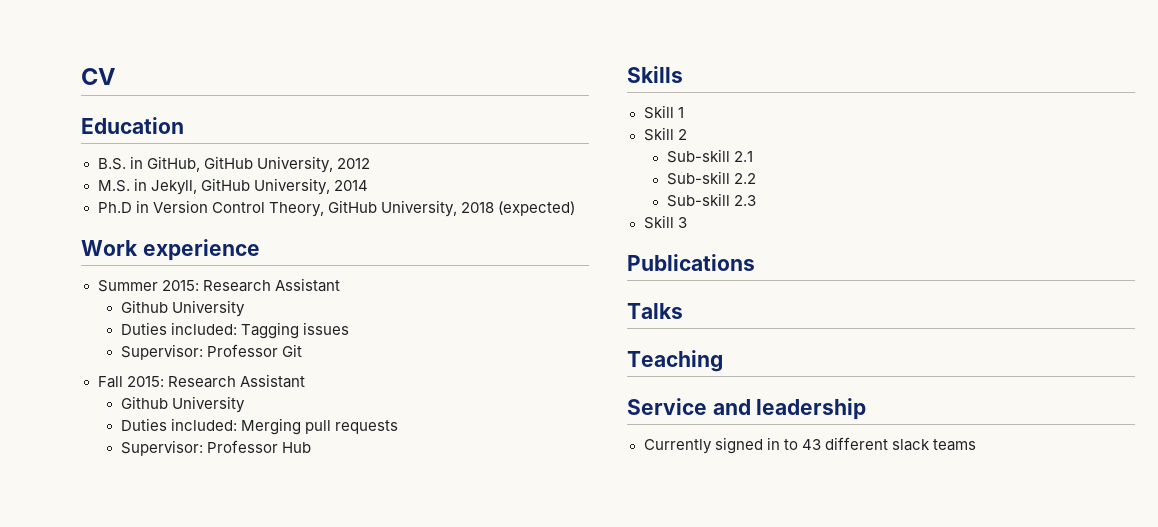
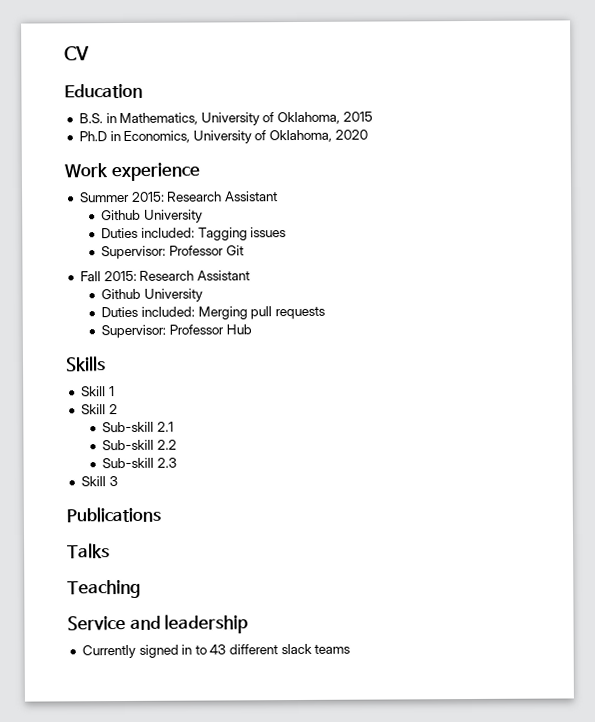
[146,156,370,173] [97,178,368,195] [97,200,575,217] GitHub, GitHub University, 2012 // M.S. in Jekyll, GitHub University, 2014 // Ph.D in Version Control Theory, GitHub University, 2018 (expected) -> [119,111,373,126] [78,129,368,144] Mathematics, University of Oklahoma, 2015 // Ph.D in Economics, University of Oklahoma, 2020

